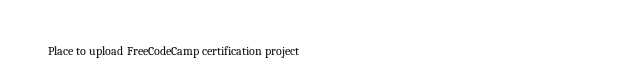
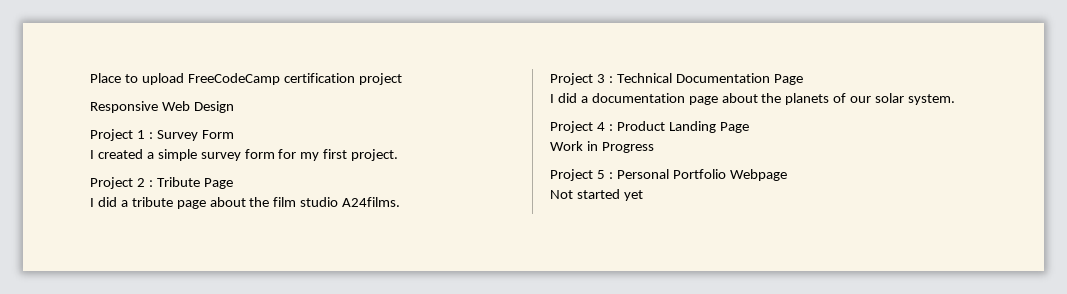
(300, 52) none -> [90,101,234,113] [90,129,234,141] [90,149,399,161] [90,177,233,189] [90,197,401,209] [550,73,803,85] [550,93,956,105] [550,121,749,133] [550,141,654,153] [550,169,787,181] [550,189,643,201] // Responsive Web Design // Project 1 : Survey Form // I created a simple survey form for my first project. // Project 2 : Tribute Page // I did a tribute page about the film studio A24films. // Project 3 : Technical Documentation Page // I did a documentation page about the planets of our solar system. // Project 4 : Product Landing Page // Work in Progress // Project 5 : Personal Portfolio Webpage // Not started yet

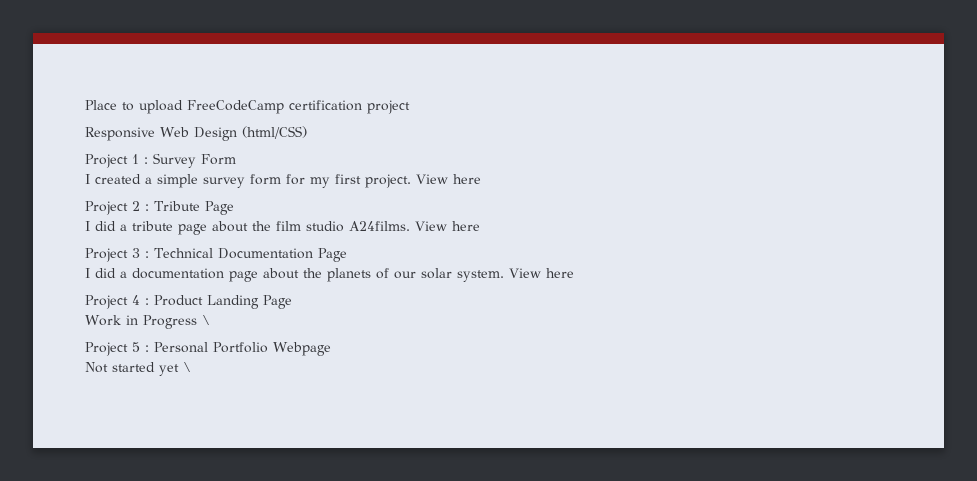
(234, 107) none -> [242,126,307,139] (html/CSS)
(399, 155) none -> [416,174,481,184] View here
(401, 202) none -> [415,221,480,231] View here
(956, 99) none -> [509,268,574,278] View here
(654, 147) none -> [202,315,210,325] \
(643, 195) none -> [183,362,191,372] \

